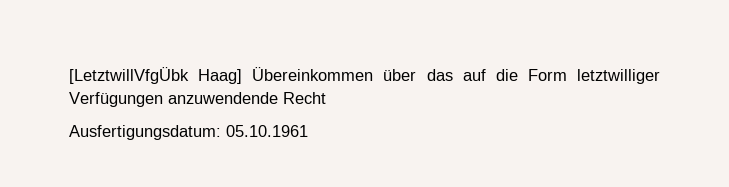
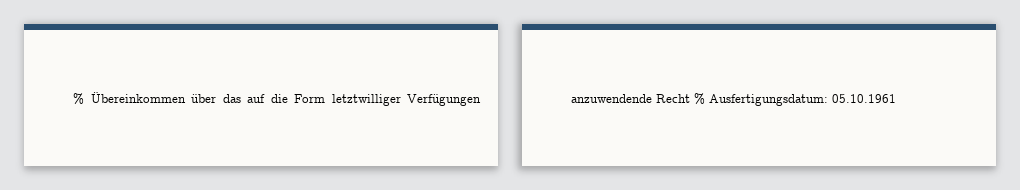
[69,67,243,84] [LetztwillVfgÜbk Haag] -> [73,93,84,105] %
(326, 98) // -> [694,93,705,105] %

